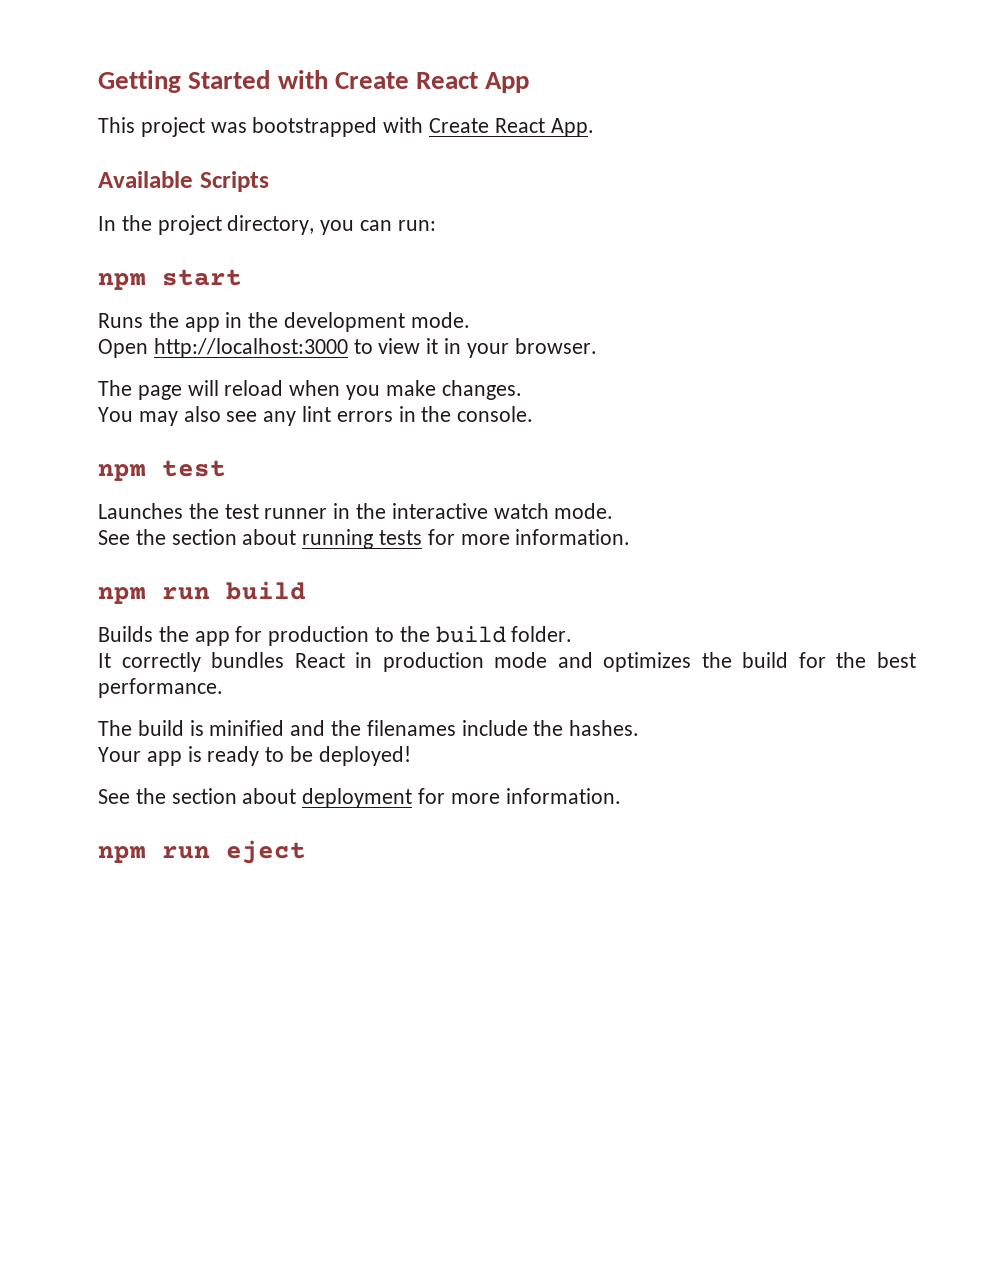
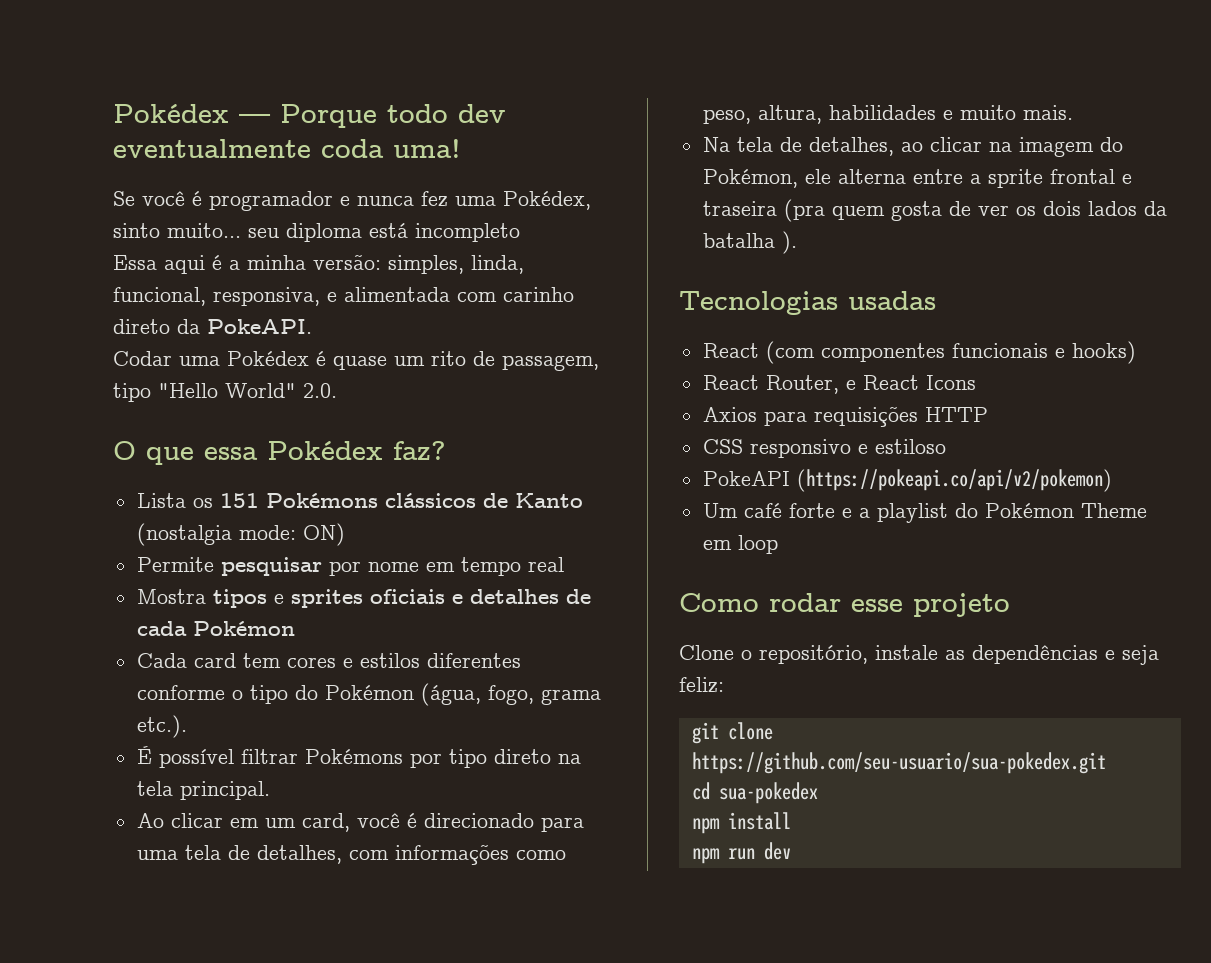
[98,70,530,93] [98,117,594,137] [98,171,269,192] [98,215,436,235] [98,269,242,290] [98,312,470,332] [98,338,597,358] [98,380,522,400] [98,406,534,426] [98,460,226,481] [98,503,614,519] [98,529,631,549] [98,581,306,604] [98,626,573,646] [98,652,917,672] [98,678,223,698] [98,720,640,736] [98,746,411,766] [98,788,621,808] [98,840,306,864] Getting Started with Create React App // This project was bootstrapped with Create React App. // Available Scripts // In the project directory, you can run: // npm start // Runs the app in the development mode. // Open http://localhost:3000 to view it in your browser. // The page will reload when you make changes. // You may also see any lint errors in the console. // npm test // Launches the test runner in the interactive watch mode. // See the section about running tests for more information. // npm run build // Builds the app for production to the build folder. // It correctly bundles React in production mode and optimizes the build for the best performance. // The build is minified and the filenames include the hashes. // Your app is ready to be deployed! // See the section about deployment for more information. // npm run eject -> [113,104,506,128] [113,139,461,158] [113,191,591,211] [113,223,520,242] [113,254,524,274] [113,287,574,306] [113,319,312,334] [113,351,599,371] [113,383,337,402] [113,441,446,465] [136,493,583,508] [136,523,345,546] [136,557,564,576] [136,589,591,608] [136,621,295,636] [136,653,521,668] [136,683,601,706] [136,715,187,738] [136,746,581,768] [136,781,270,800] [136,813,584,832] [136,844,566,865] [702,105,1073,124] [702,137,1123,157] [702,169,1132,188] [702,199,1167,222] [702,231,797,254] [679,291,936,315] [702,341,1136,364] [702,375,976,394] [702,406,988,427] [702,439,946,458] [702,469,1112,492] [702,503,1147,523] [702,535,778,554] [679,593,1010,617] [679,645,1159,665] [679,677,724,693] [691,722,773,744] [691,752,1106,774] [691,782,818,804] [691,812,791,834] [691,842,791,864] Pokédex — Porque todo dev eventualmente coda uma! // Se você é programador e nunca fez uma Pokédex, sinto muito... seu diploma está incompleto // Essa aqui é a minha versão: simples, linda, funcional, responsiva, e alimentada com carinho direto da PokeAPI. // Codar uma Pokédex é quase um rito de passagem, tipo "Hello World" 2.0. // O que essa Pokédex faz? // Lista os 151 Pokémons clássicos de Kanto (nostalgia mode: ON) // Permite pesquisar por nome em tempo real // Mostra tipos e sprites oficiais e detalhes de cada Pokémon // Cada card tem cores e estilos diferentes conforme o tipo do Pokémon (água, fogo, grama etc.). // É possível filtrar Pokémons por tipo direto na tela principal. // Ao clicar em um card, você é direcionado para uma tela de detalhes, com informações como peso, altura, habilidades e muito mais. // Na tela de detalhes, ao clicar na imagem do Pokémon, ele alterna entre a sprite frontal e traseira (pra quem gosta de ver os dois lados da batalha ). // Tecnologias usadas // React (com componentes funcionais e hooks) // React Router, e React Icons // Axios para requisições HTTP // CSS responsivo e estiloso // PokeAPI (https://pokeapi.co/api/v2/pokemon) // Um café forte e a playlist do Pokémon Theme em loop // Como rodar esse projeto // Clone o repositório, instale as dependências e seja feliz: // git clone https://github.com/seu-usuario/sua-pokedex.git // cd sua-pokedex // npm install // npm run dev

